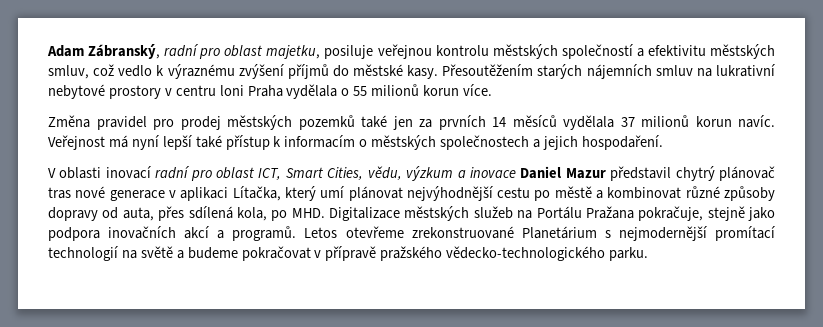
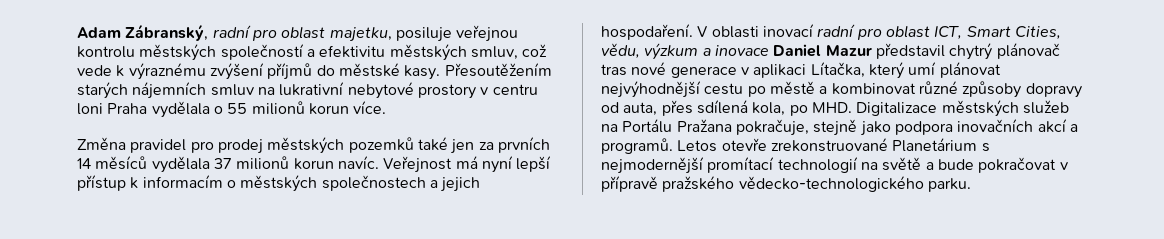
[118,65,153,77] vedlo -> [77,65,112,76] vede
[195,135,222,148] také -> (552, 164) none
(663, 142) // -> (693, 32) none
[345,226,404,238] otevřeme -> [721,138,767,151] otevře
[187,247,238,259] budeme -> [937,159,974,170] bude

